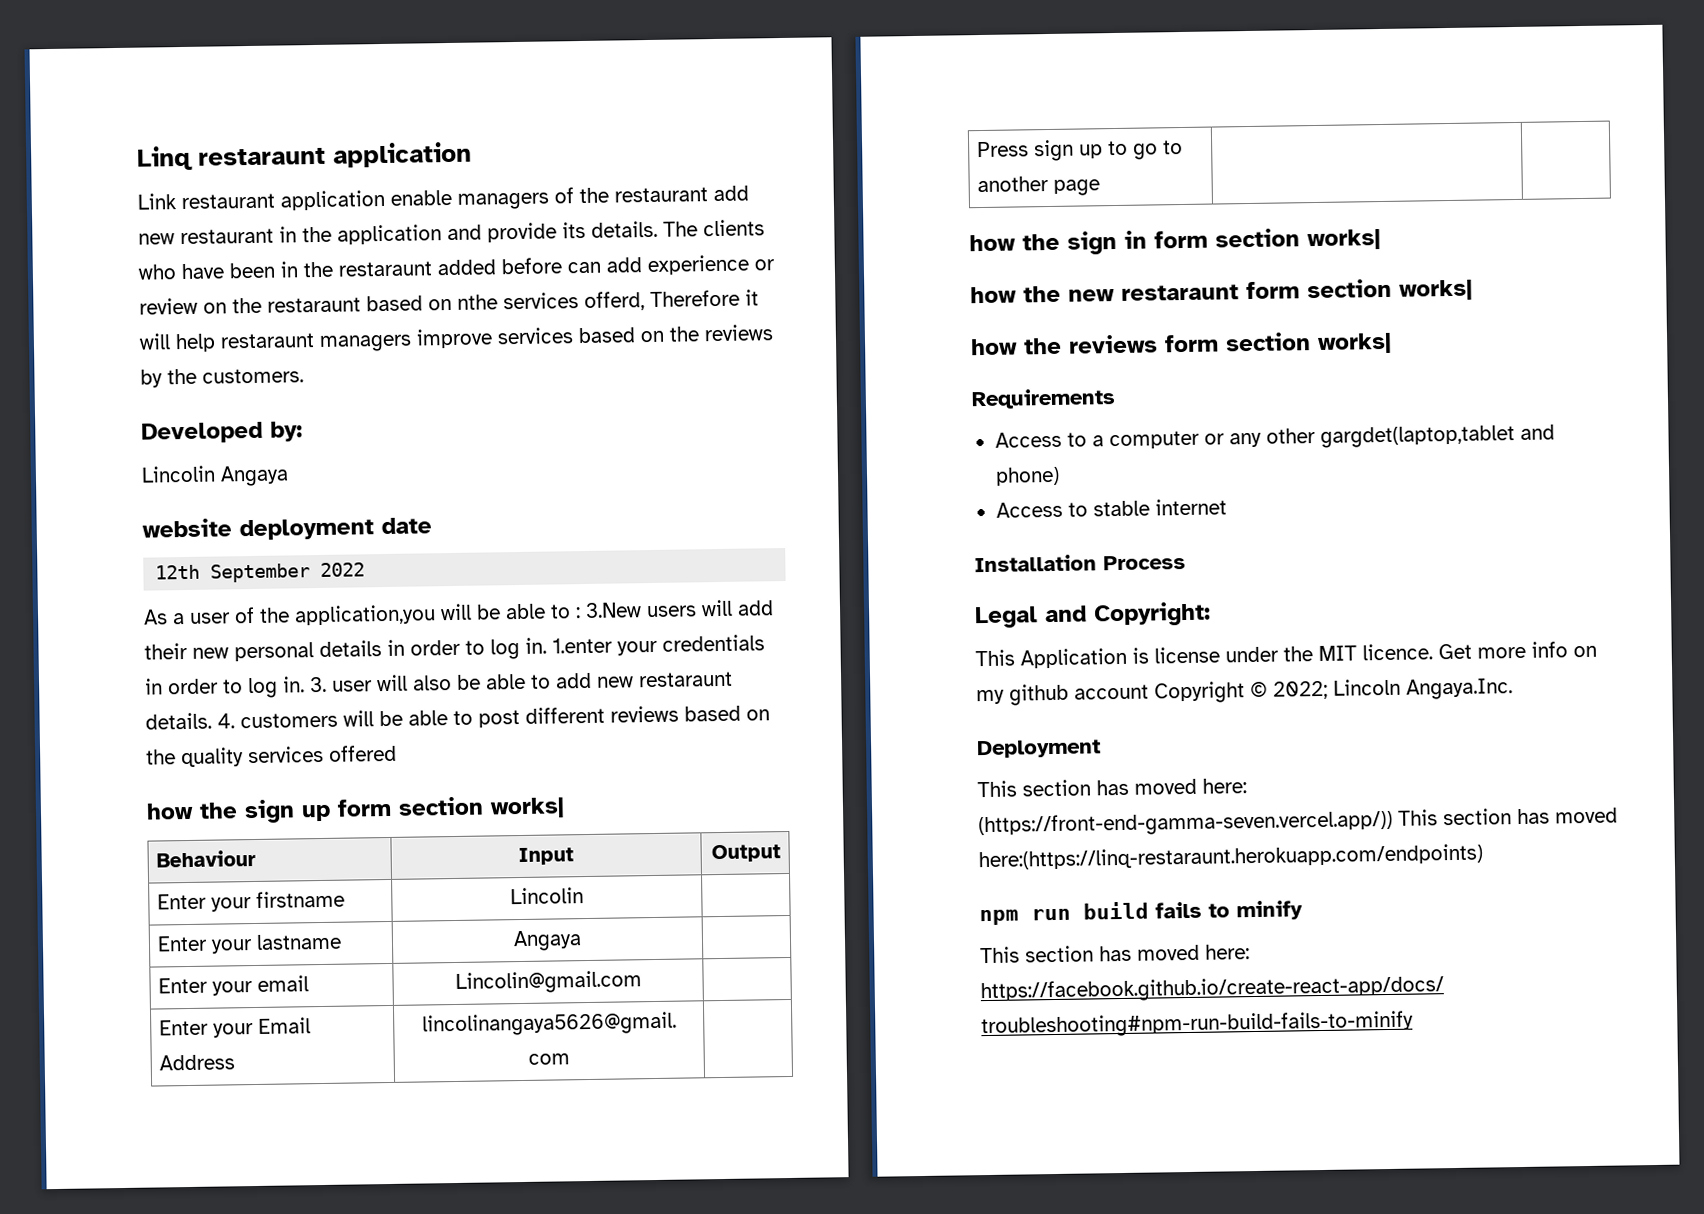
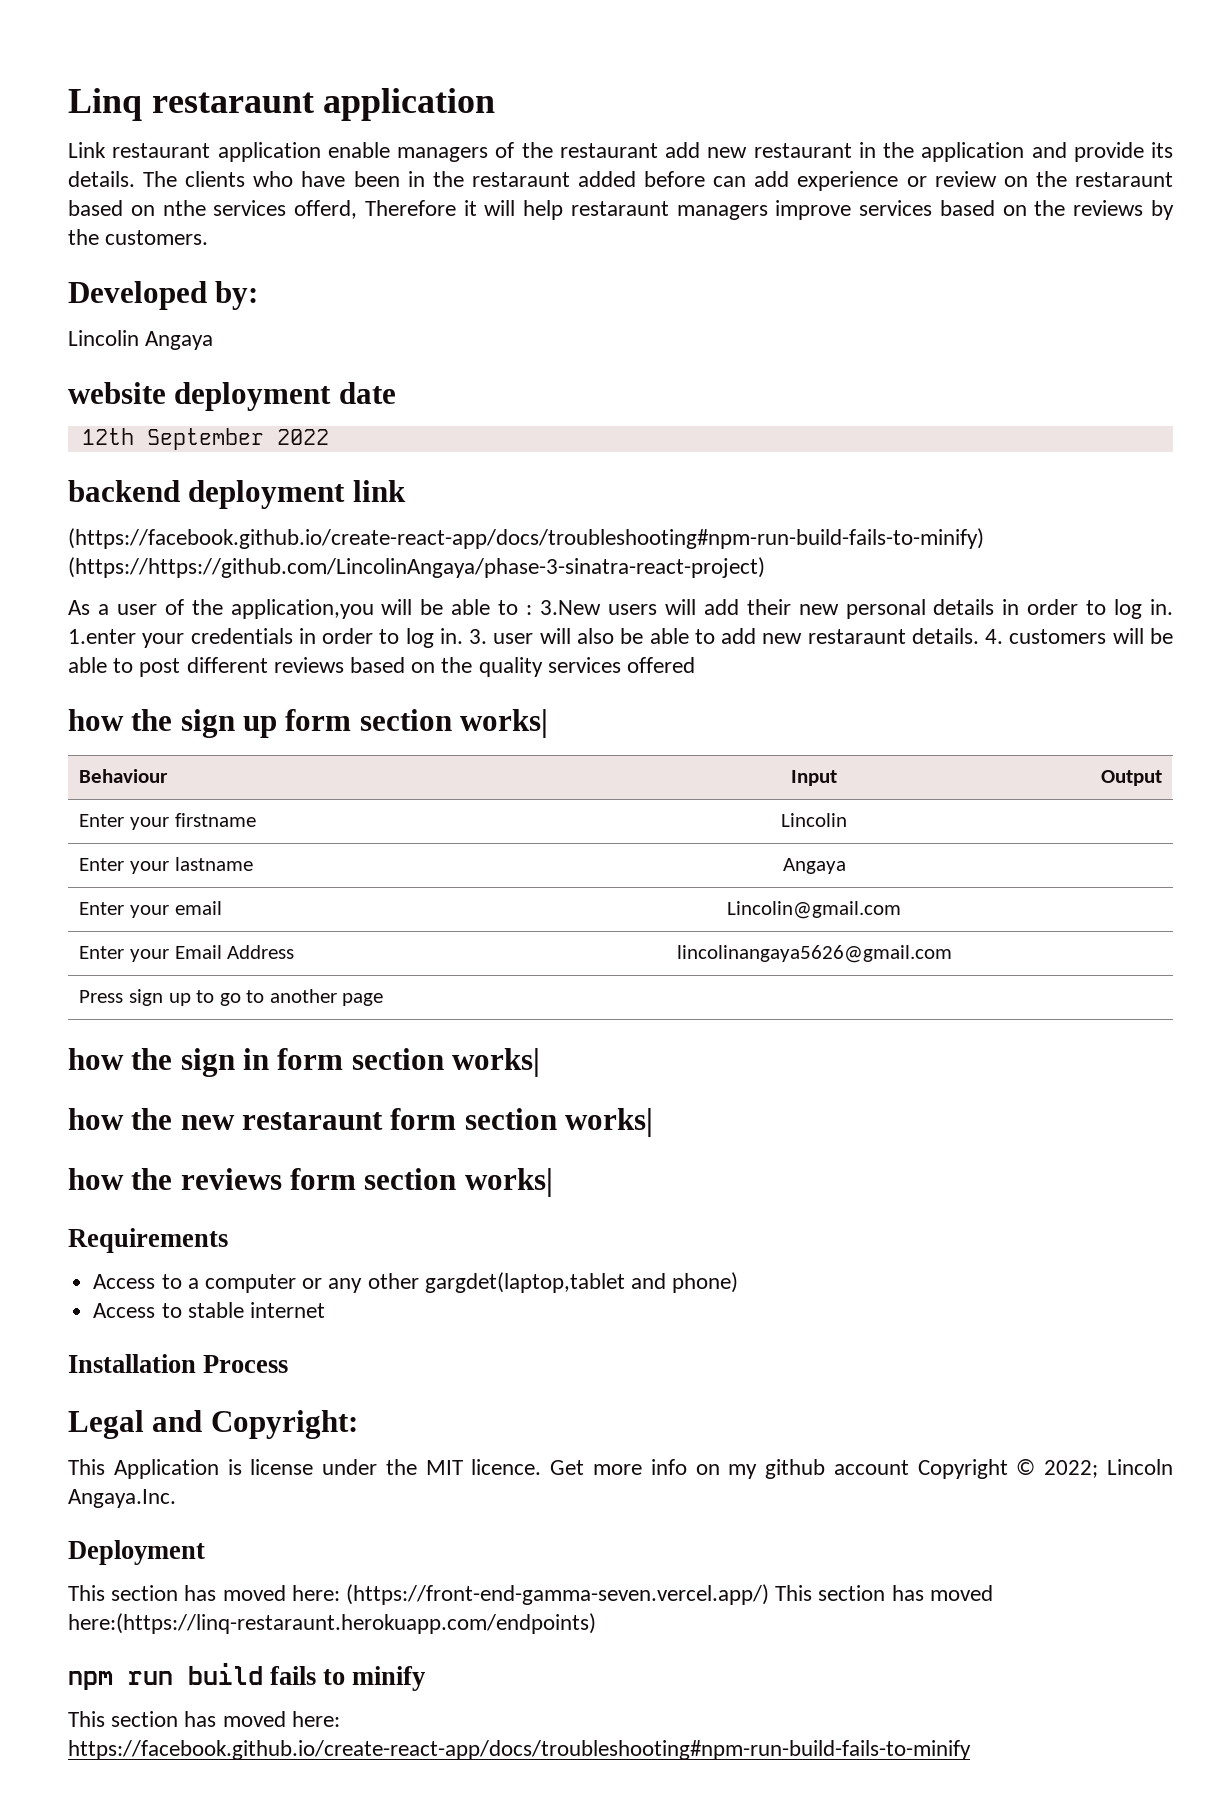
(366, 569) none -> [68,480,406,509] [68,528,984,549] [68,557,765,578] // backend deployment link // (https://facebook.github.io/create-react-app/docs/troubleshooting#npm-run-build-fails-to-minify) (https://https://github.com/LincolinAngaya/phase-3-sinatra-react-project)
[978,809,1393,838] (https://front-end-gamma-seven.vercel.app/)) -> [346,1584,770,1605] (https://front-end-gamma-seven.vercel.app/)

